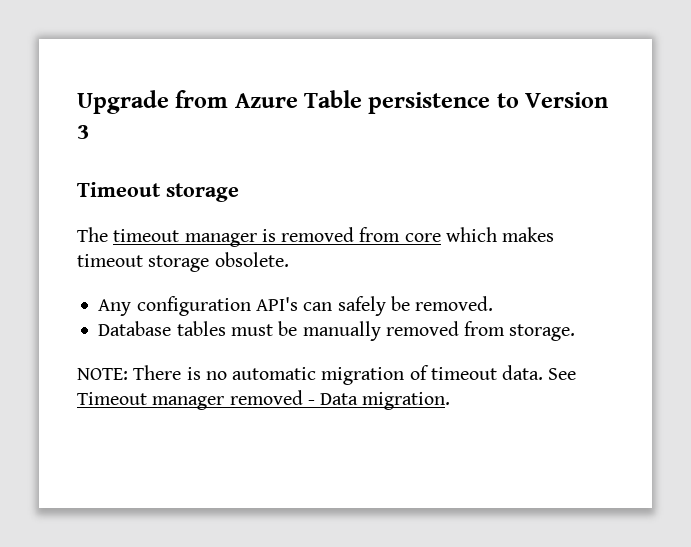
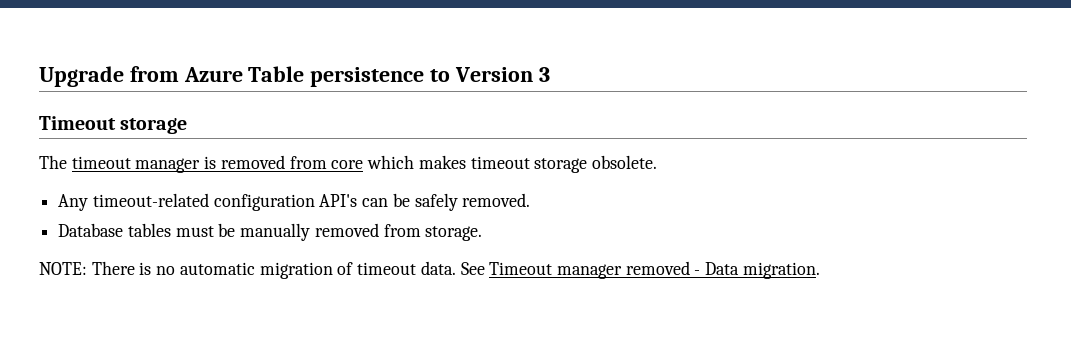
(132, 307) none -> [92,193,209,207] timeout-related
[337,296,410,316] safely be -> [392,193,458,211] be safely

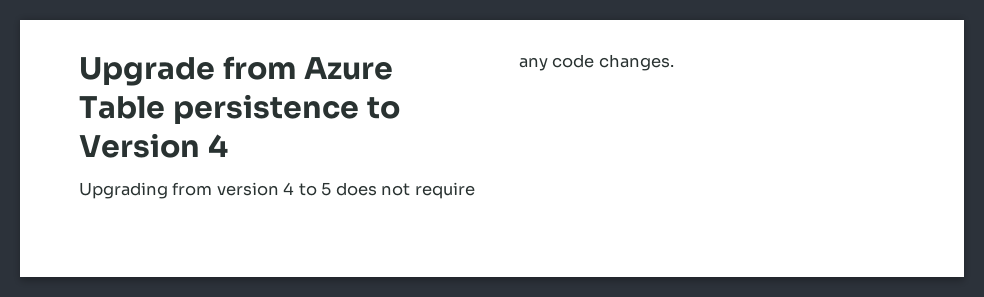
[538,67,550,82] [39,116,188,134] [39,155,657,173] [58,193,531,211] [58,223,483,241] [39,261,820,279] 3 // Timeout storage // The timeout manager is removed from core which makes timeout storage obsolete. // Any timeout-related configuration API's can be safely removed. // Database tables must be manually removed from storage. // NOTE: There is no automatic migration of timeout data. See Timeout manager removed - Data migration. -> [208,134,229,157] [79,182,475,199] [519,54,674,71] 4 // Upgrading from version 4 to 5 does not require any code changes.

